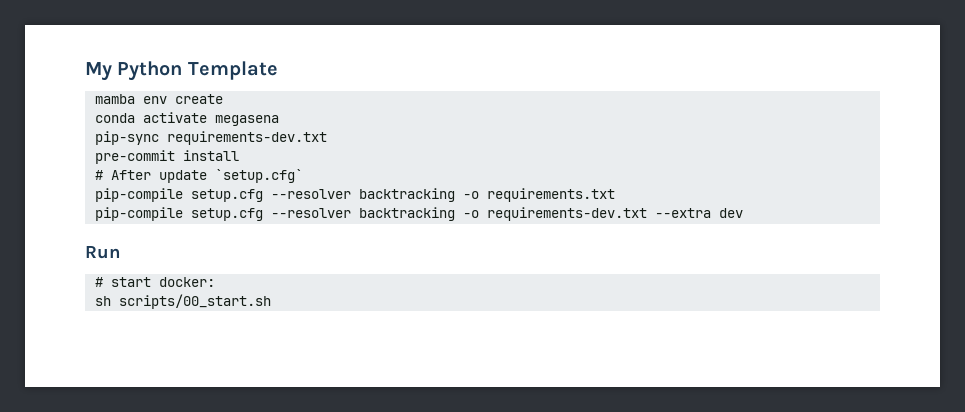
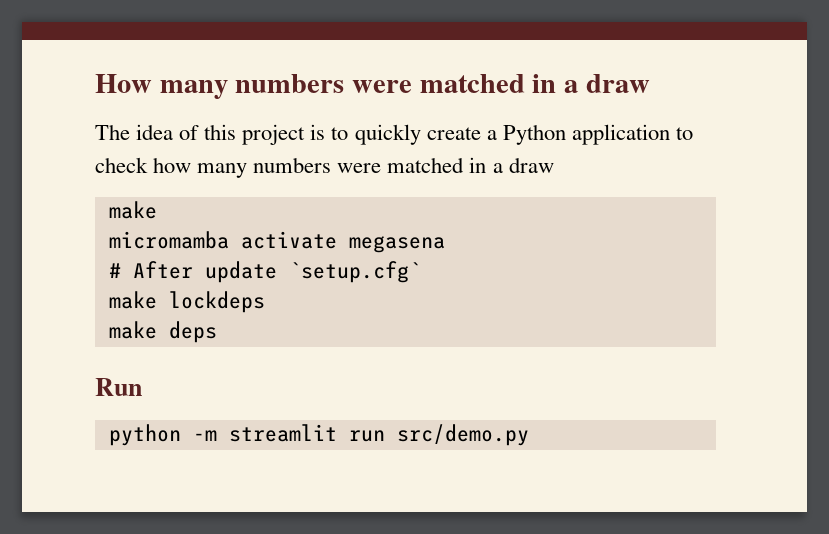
[85,61,278,81] [94,94,223,104] [94,112,279,126] [94,131,327,145] [94,150,239,164] [94,169,303,183] [94,188,615,202] [94,207,743,221] [85,246,121,259] [94,277,215,287] [94,294,271,309] My Python Template // mamba env create // conda activate megasena // pip-sync requirements-dev.txt // pre-commit install // # After update `setup.cfg` // pip-compile setup.cfg --resolver backtracking -o requirements.txt // pip-compile setup.cfg --resolver backtracking -o requirements-dev.txt --extra dev // Run // # start docker: // sh scripts/00_start.sh -> [95,74,650,99] [95,124,693,145] [95,157,554,178] [108,201,157,219] [108,231,445,253] [108,261,421,283] [108,291,265,313] [108,321,217,343] [95,378,142,396] [108,424,529,446] How many numbers were matched in a draw // The idea of this project is to quickly create a Python application to check how many numbers were matched in a draw // make // micromamba activate megasena // # After update `setup.cfg` // make lockdeps // make deps // Run // python -m streamlit run src/demo.py

